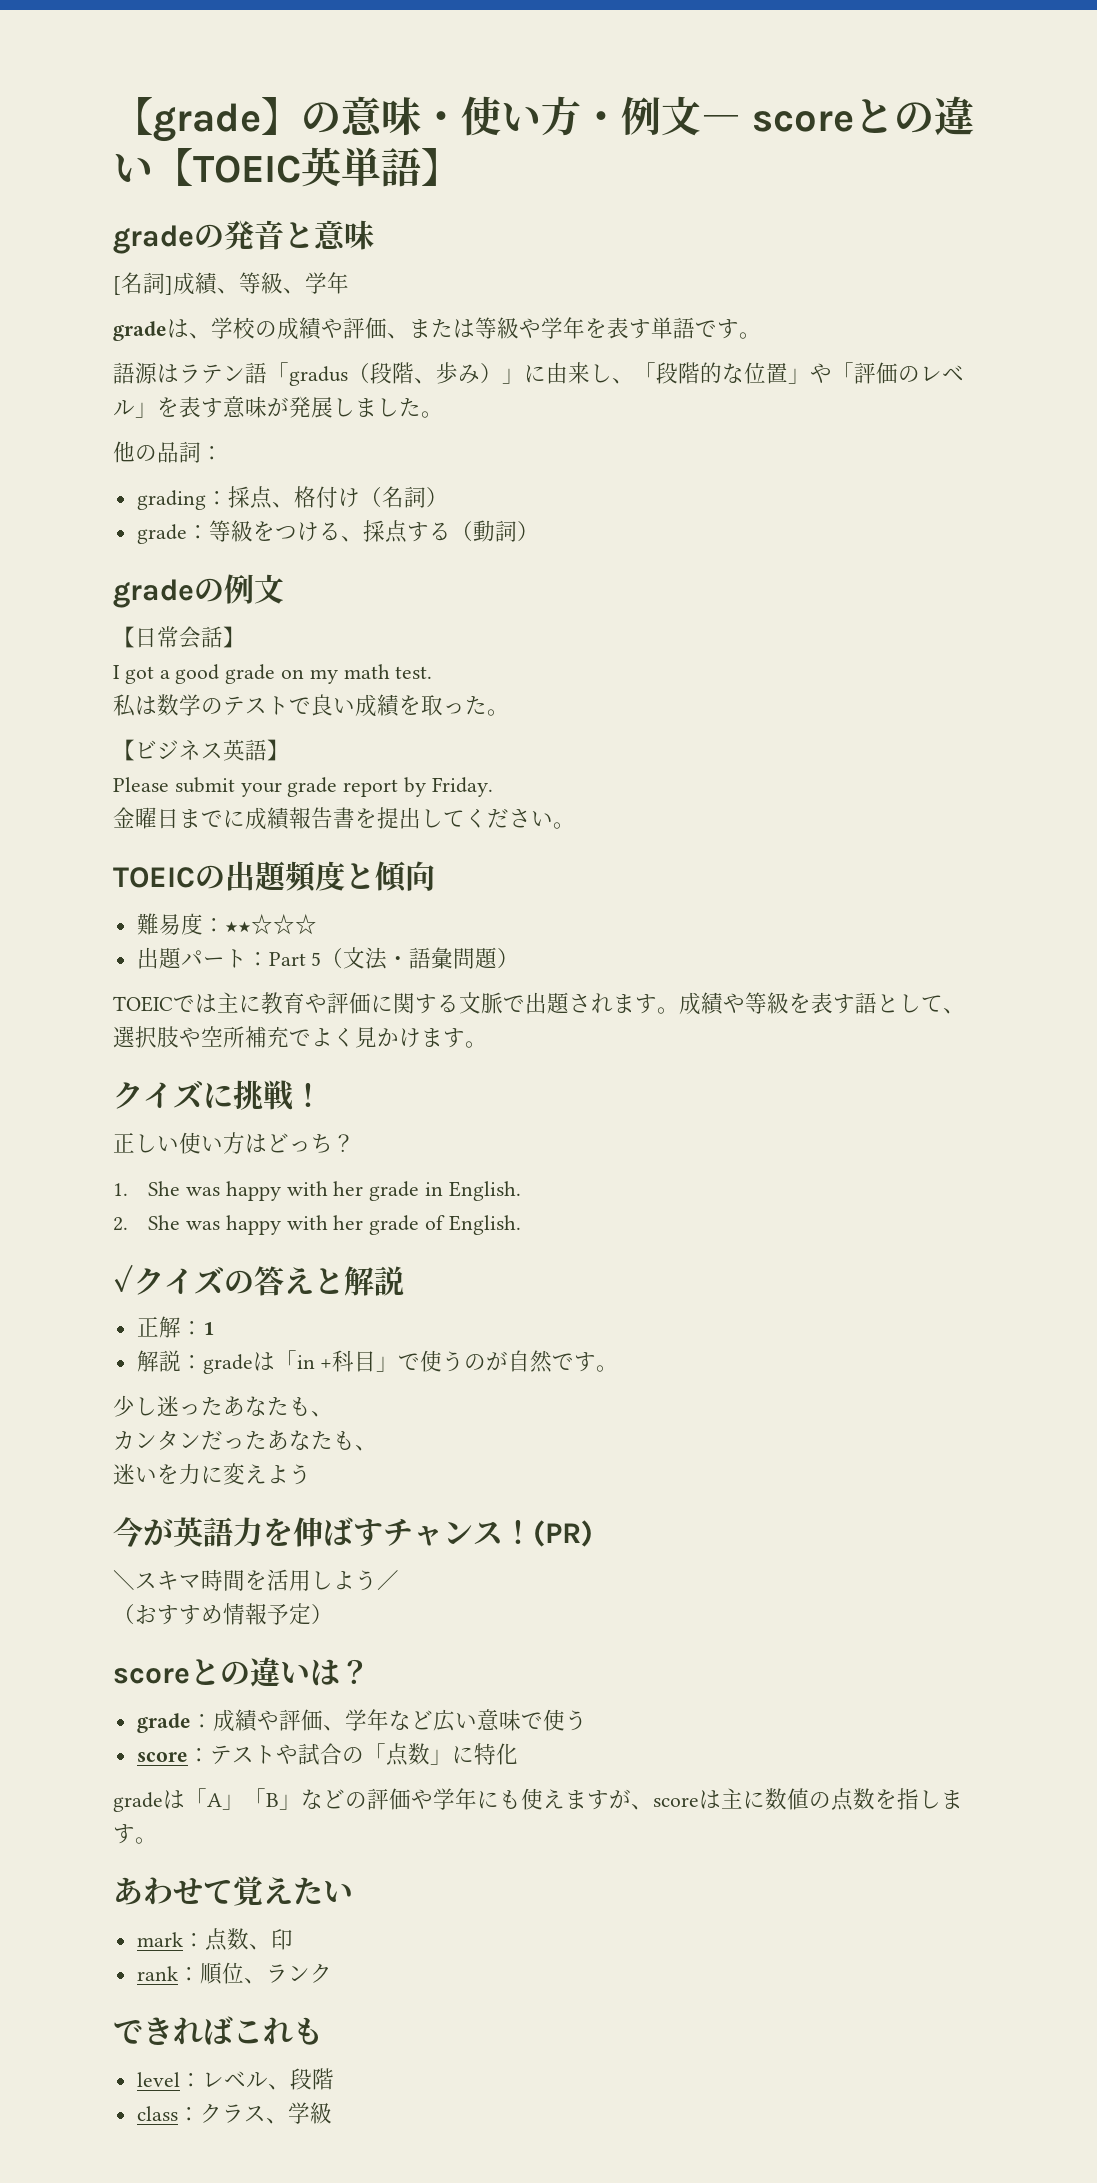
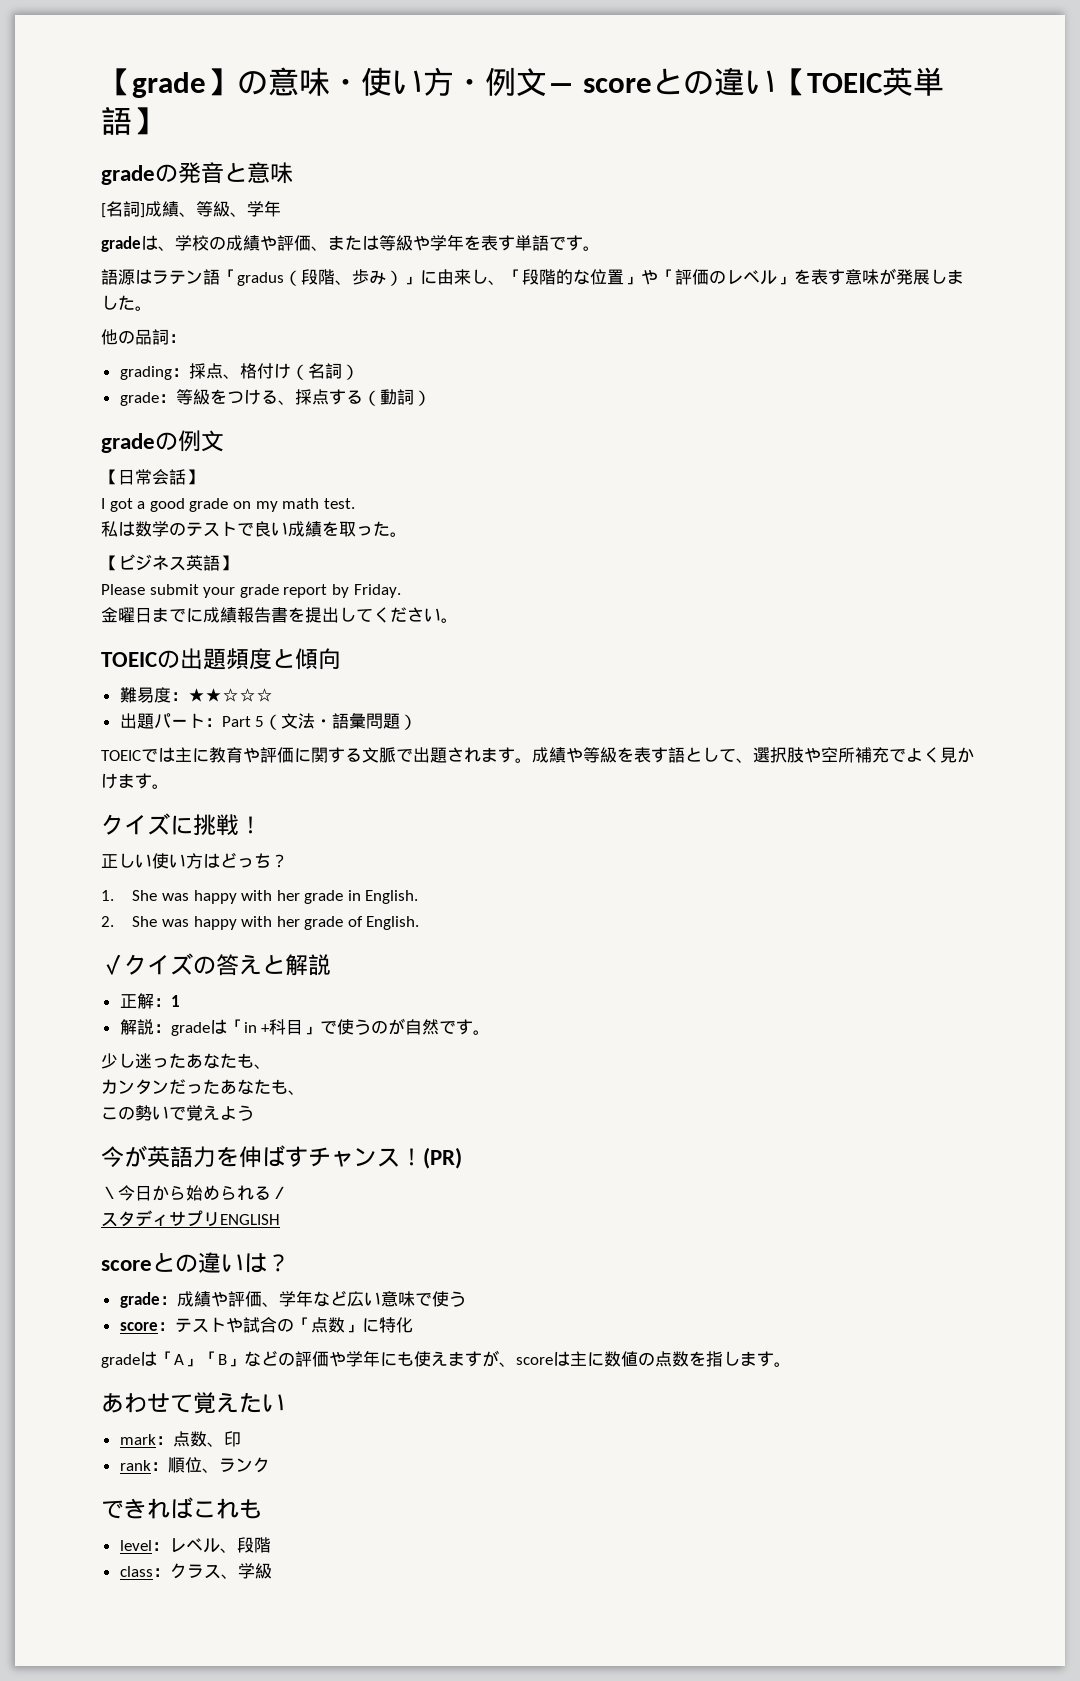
[113,1463,245,1485] 迷いを力に変 -> [101,1105,203,1121] この勢いで覚
[135,1569,399,1591] [113,1603,333,1625] スキマ時間を活用しよう／ // （おすすめ情報予定） -> [118,1185,288,1201] [101,1210,280,1227] 今日から始められる／ // スタディサプリENGLISH

